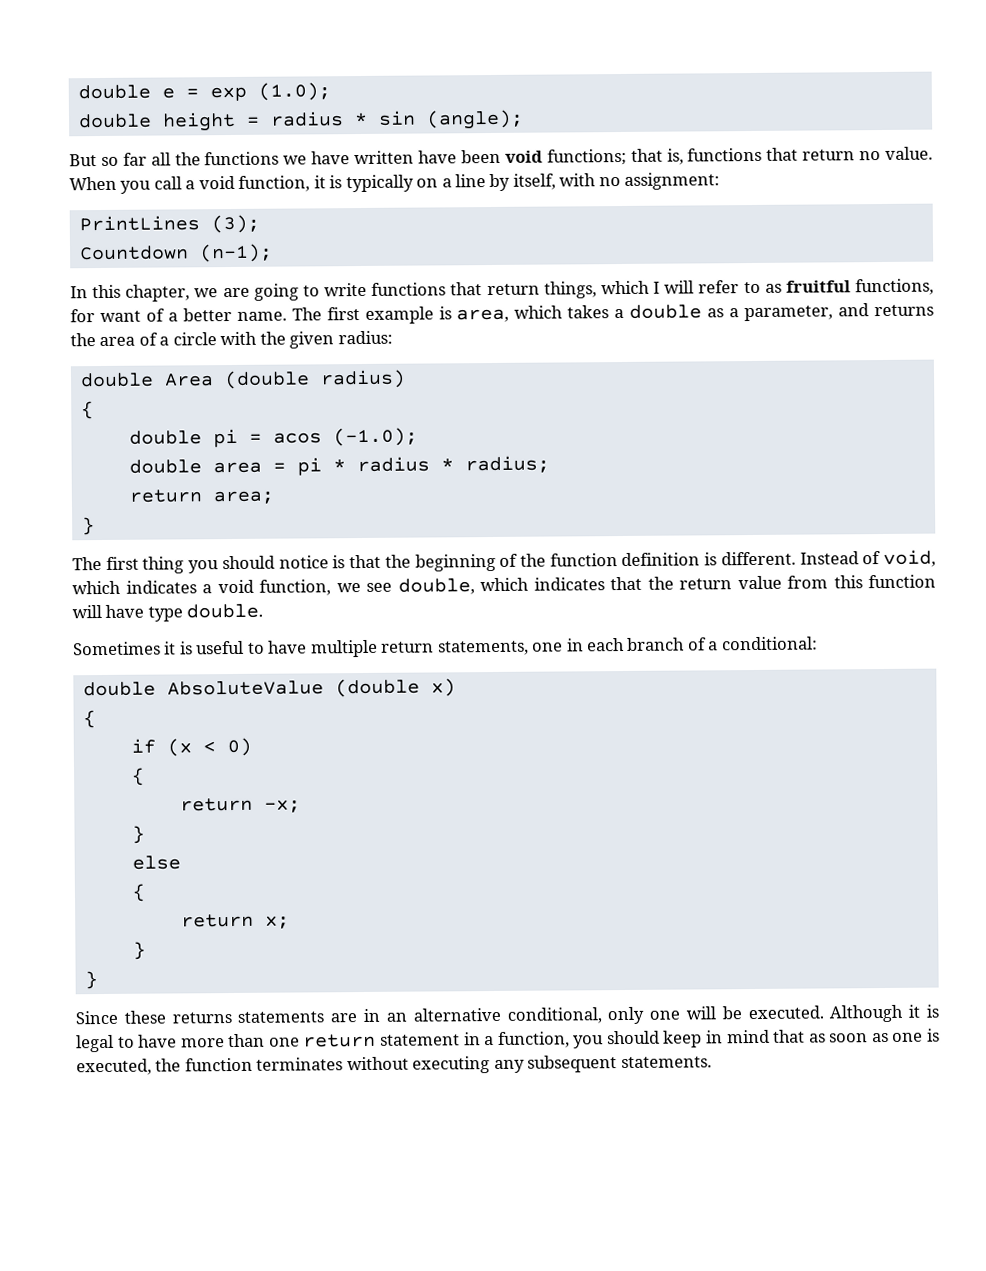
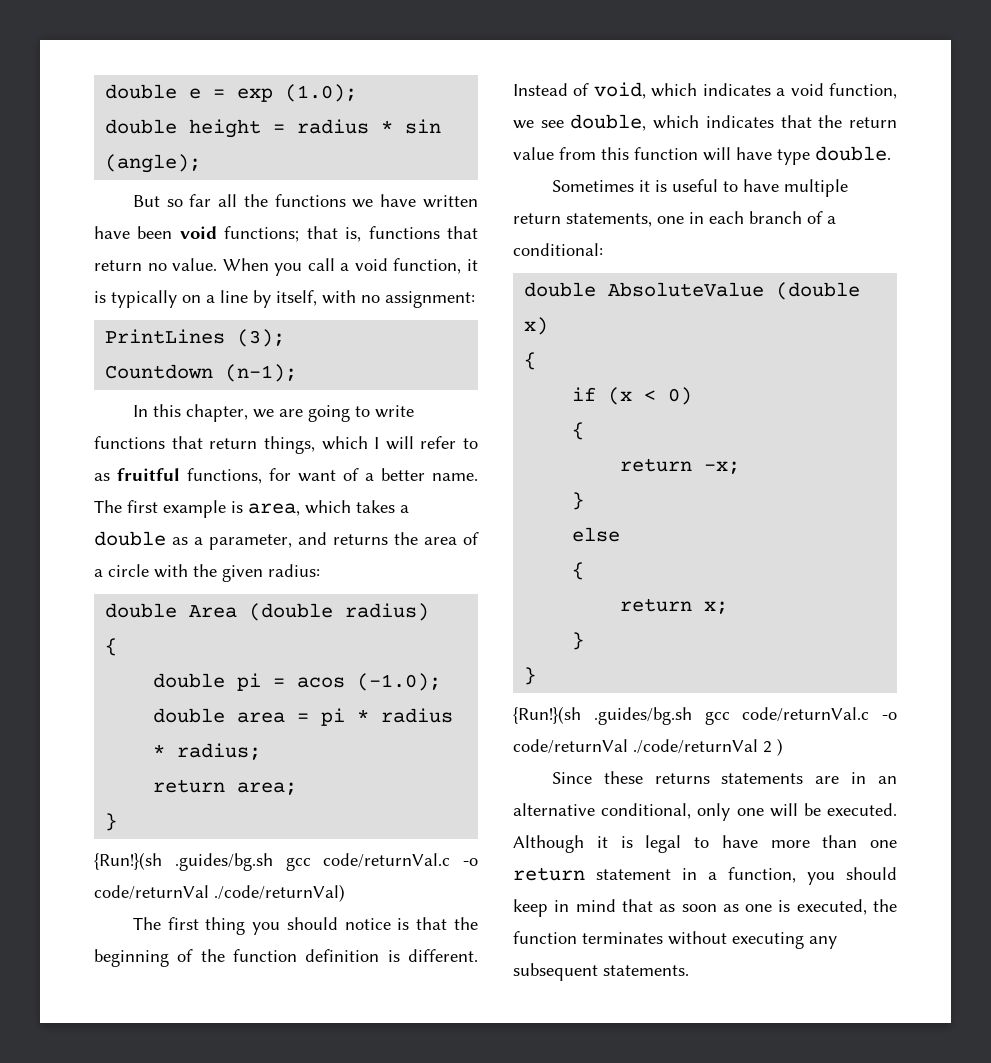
(95, 526) none -> [94,852,478,871] [94,884,345,902] // {Run!}(sh .guides/bg.sh gcc code/returnVal.c -o code/returnVal ./code/returnVal)
(98, 980) none -> [513,706,897,725] [513,738,783,756] // {Run!}(sh .guides/bg.sh gcc code/returnVal.c -o code/returnVal ./code/returnVal 2 )

